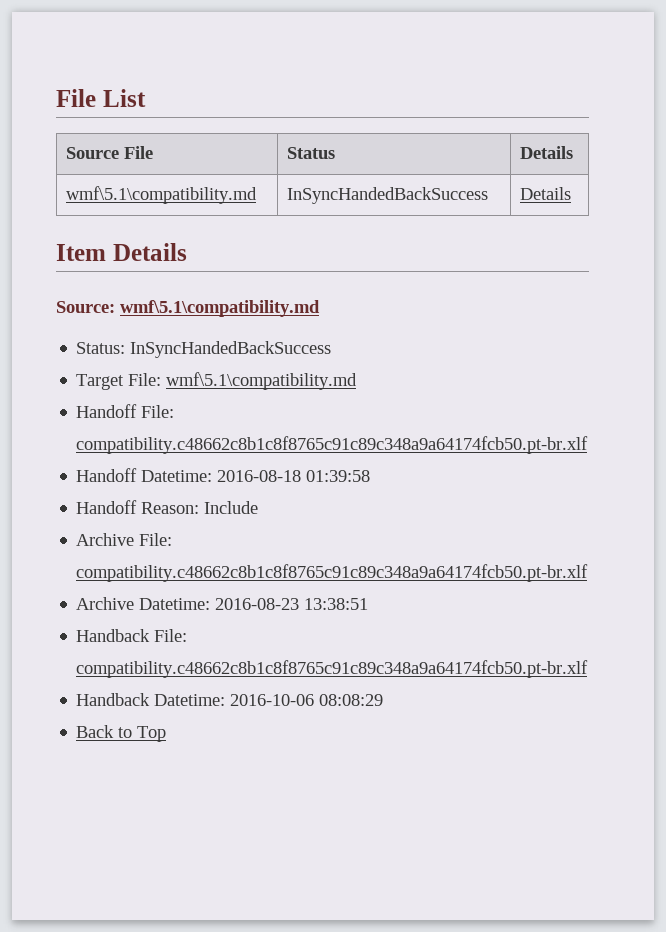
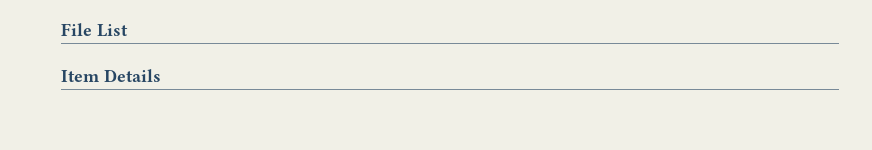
[66,146,154,159] [287,147,336,159] [520,146,574,159] [66,186,258,204] [287,187,489,204] [520,187,572,200] [56,243,187,261] [56,300,320,317] [76,341,332,358] [76,372,358,390] [76,404,175,418] [76,436,589,454] [76,468,371,482] [76,500,259,514] [76,533,173,546] [76,564,589,582] [76,597,369,610] [76,629,188,642] [76,660,589,678] [76,693,384,706] [76,725,167,742] // Source File | Status | Details // wmf\5.1\compatibility.md | InSyncHandedBackSuccess | Details // Item Details // Source: wmf\5.1\compatibility.md // Status: InSyncHandedBackSuccess // Target File: wmf\5.1\compatibility.md // Handoff File: compatibility.c48662c8b1c8f8765c91c89c348a9a64174fcb50.pt-br.xlf // Handoff Datetime: 2016-08-18 01:39:58 // Handoff Reason: Include // Archive File: compatibility.c48662c8b1c8f8765c91c89c348a9a64174fcb50.pt-br.xlf // Archive Datetime: 2016-08-23 13:38:51 // Handback File: compatibility.c48662c8b1c8f8765c91c89c348a9a64174fcb50.pt-br.xlf // Handback Datetime: 2016-10-06 08:08:29 // Back to Top -> [61,69,161,82] // Item Details

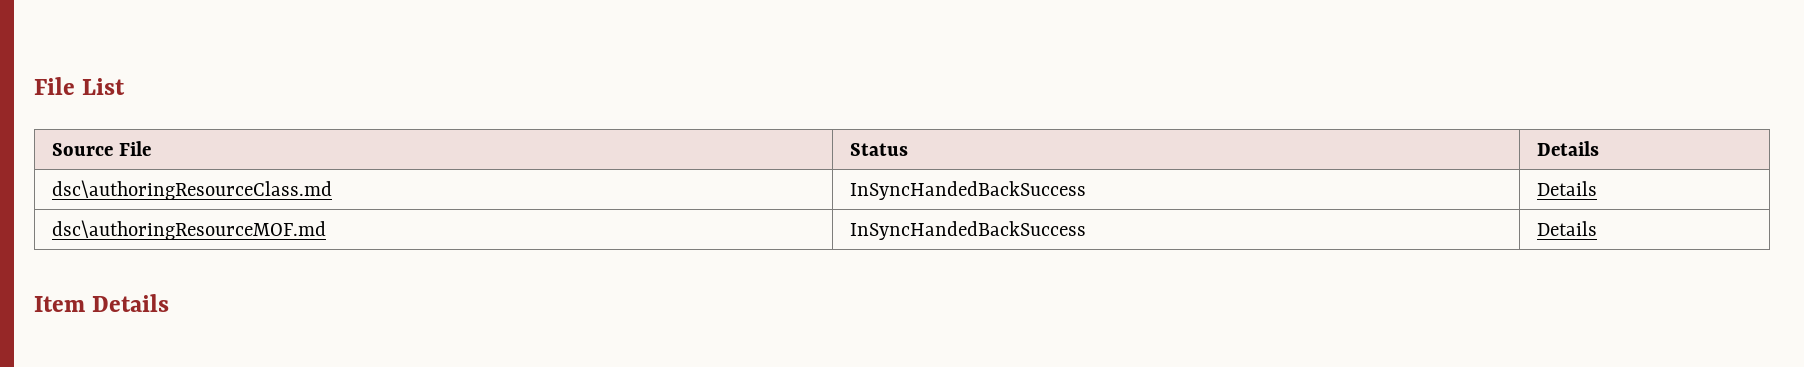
(128, 30) none -> [52,141,152,156] [850,143,909,156] [1537,141,1600,156] [52,180,333,200] [850,181,1087,200] [1537,181,1598,196] [52,220,327,240] [850,221,1087,240] [1537,221,1598,236] // Source File | Status | Details // dsc\authoringResourceClass.md | InSyncHandedBackSuccess | Details // dsc\authoringResourceMOF.md | InSyncHandedBackSuccess | Details

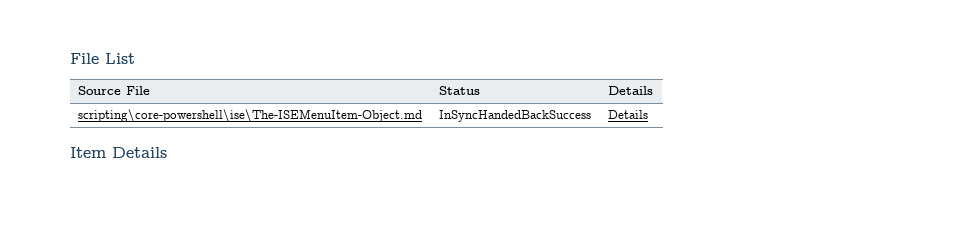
[52,180,333,200] [850,181,1087,200] [1537,181,1598,196] [52,220,327,240] dsc\authoringResourceClass.md | InSyncHandedBackSuccess | Details // dsc\authoringResourceMOF.md -> [78,109,423,123] scripting\core-powershell\ise\The-ISEMenuItem-Object.md

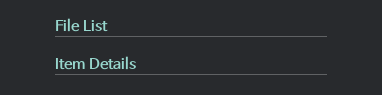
[78,86,151,95] [439,86,481,95] [608,86,654,95] [78,109,423,123] [439,110,592,122] [608,110,649,119] // Source File | Status | Details // scripting\core-powershell\ise\The-ISEMenuItem-Object.md | InSyncHandedBackSuccess | Details -> (108, 26) none

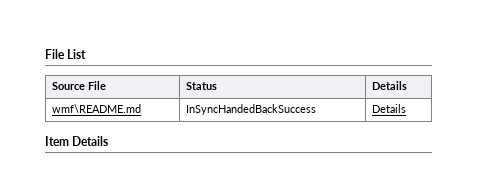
(108, 26) none -> [52,81,107,90] [186,82,218,90] [372,81,408,90] [52,104,142,113] [186,104,317,115] [372,104,407,113] // Source File | Status | Details // wmf\README.md | InSyncHandedBackSuccess | Details

